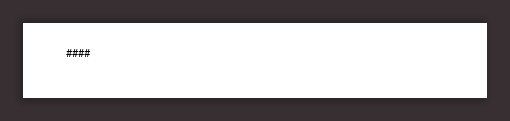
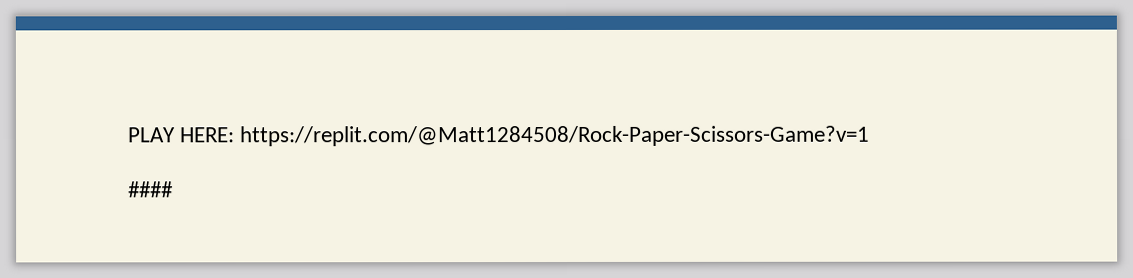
(66, 53) none -> [127,125,871,147] PLAY HERE: https://replit.com/@Matt1284508/Rock-Paper-Scissors-Game?v=1 //

